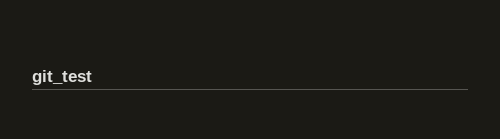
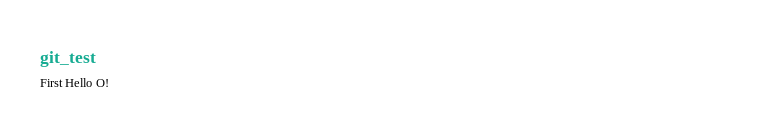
(92, 77) none -> [40,78,109,87] // First Hello O!

